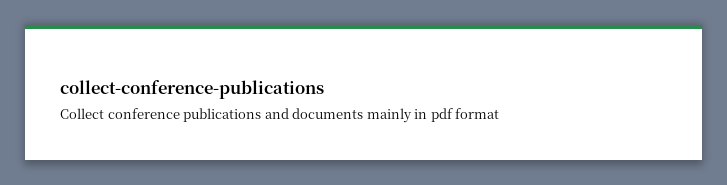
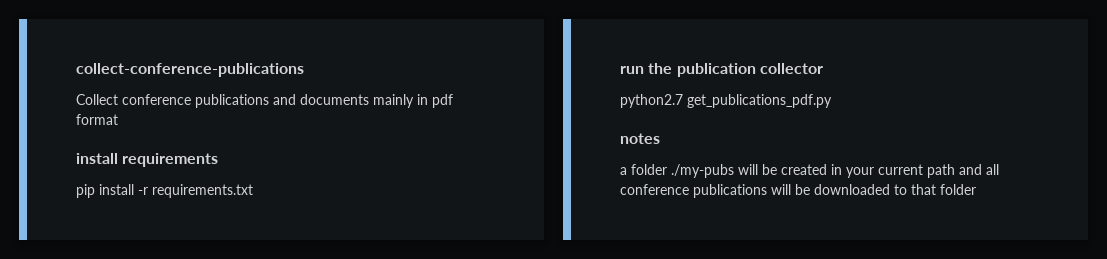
(500, 113) none -> [76,153,219,167] [76,184,253,198] [620,63,823,77] [620,94,832,108] [620,133,660,144] [620,164,999,178] [620,184,976,198] // install requirements // pip install -r requirements.txt // run the publication collector // python2.7 get_publications_pdf.py // notes // a folder ./my-pubs will be created in your current path and all conference publications will be downloaded to that folder

